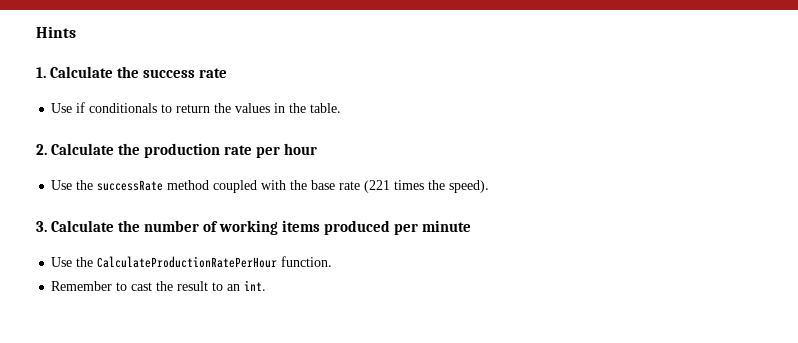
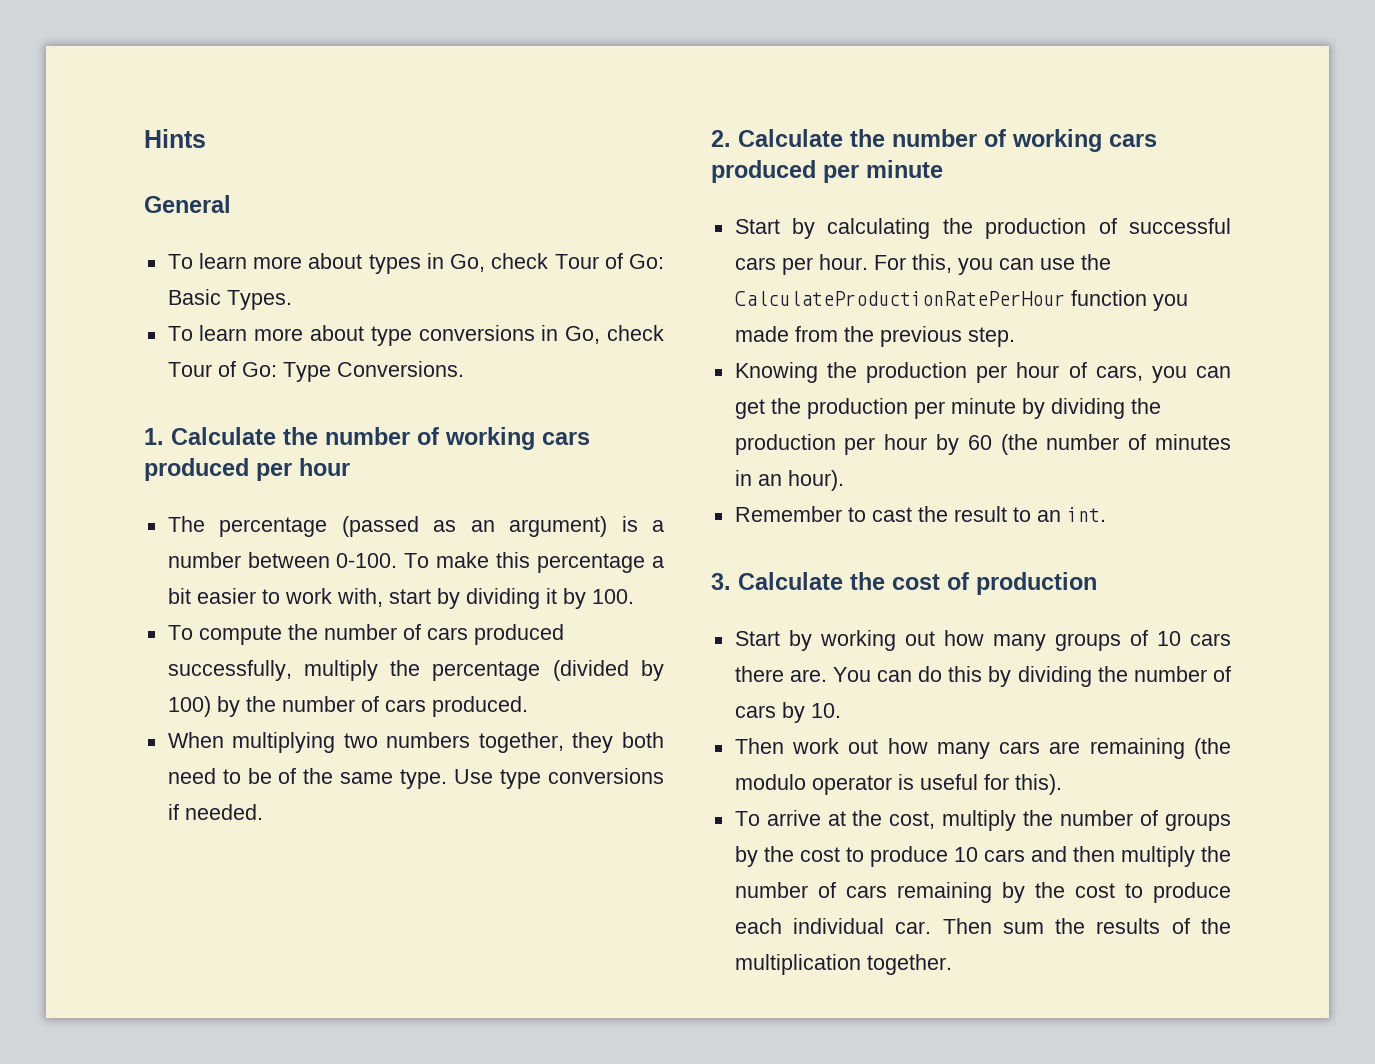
[36,66,228,78] [51,102,342,113] [36,143,318,158] [51,180,490,193] [36,220,472,235] [51,256,333,268] 1. Calculate the success rate // Use if conditionals to return the values in the table. // 2. Calculate the production rate per hour // Use the successRate method coupled with the base rate (221 times the speed). // 3. Calculate the number of working items produced per minute // Use the CalculateProductionRatePerHour function. -> [144,195,231,213] [167,253,665,274] [167,289,292,310] [167,325,664,346] [167,361,464,382] [144,427,590,450] [144,458,350,481] [167,516,665,537] [167,552,664,573] [167,588,634,609] [167,624,564,645] [167,660,664,681] [167,696,528,717] [167,732,664,753] [167,768,665,789] [167,804,263,820] [711,129,1157,152] [711,160,943,183] [734,218,1231,239] [734,254,1111,275] [734,290,1188,311] [734,326,1015,347] [734,362,1231,383] [734,398,1161,419] [734,434,1231,455] [734,470,844,491] General // To learn more about types in Go, check Tour of Go: Basic Types. // To learn more about type conversions in Go, check Tour of Go: Type Conversions. // 1. Calculate the number of working cars produced per hour // The percentage (passed as an argument) is a number between 0-100. To make this percentage a bit easier to work with, start by dividing it by 100. // To compute the number of cars produced successfully, multiply the percentage (divided by 100) by the number of cars produced. // When multiplying two numbers together, they both need to be of the same type. Use type conversions if needed. // 2. Calculate the number of working cars produced per minute // Start by calculating the production of successful cars per hour. For this, you can use the CalculateProductionRatePerHour function you made from the previous step. // Knowing the production per hour of cars, you can get the production per minute by dividing the production per hour by 60 (the number of minutes in an hour).
(267, 285) none -> [711,572,1097,595] [734,630,1231,651] [734,666,1231,687] [734,702,841,723] [734,738,1231,759] [734,774,1062,795] [734,810,1231,831] [734,846,1231,867] [734,882,1231,903] [734,918,1231,934] [734,954,952,975] // 3. Calculate the cost of production // Start by working out how many groups of 10 cars there are. You can do this by dividing the number of cars by 10. // Then work out how many cars are remaining (the modulo operator is useful for this). // To arrive at the cost, multiply the number of groups by the cost to produce 10 cars and then multiply the number of cars remaining by the cost to produce each individual car. Then sum the results of the multiplication together.

